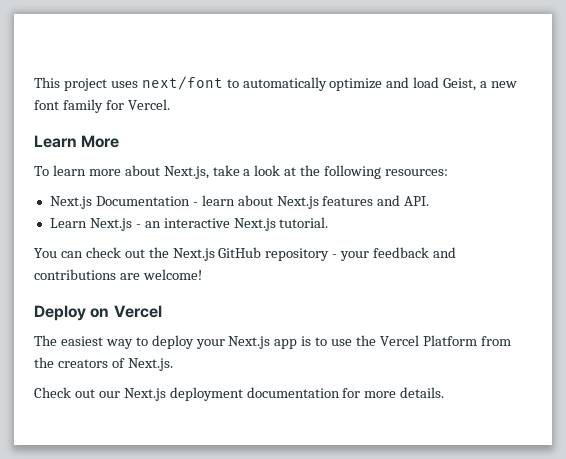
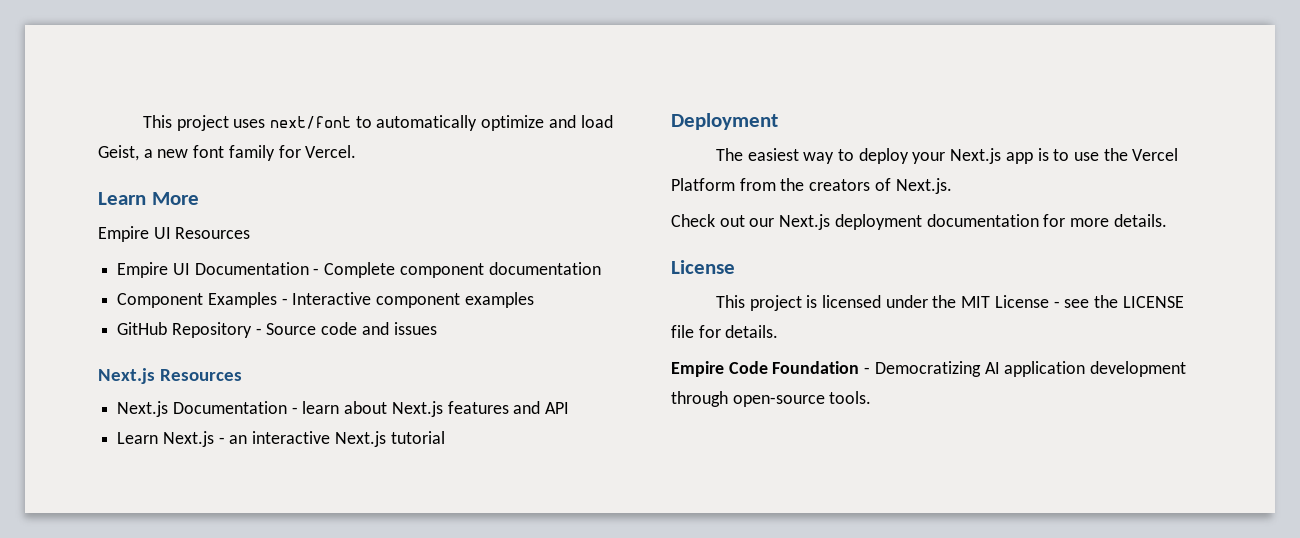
[34,165,449,179] To learn more about Next.js, take a look at the following resources: -> [98,226,251,242] [117,262,601,278] [117,292,534,308] [117,322,437,338] [98,368,243,384] Empire UI Resources // Empire UI Documentation - Complete component documentation // Component Examples - Interactive component examples // GitHub Repository - Source code and issues // Next.js Resources
[404,196,430,206] API. -> [545,402,570,414] API
[279,217,329,228] [34,247,457,261] [34,269,202,280] [34,305,162,321] tutorial. // You can check out the Next.js GitHub repository - your feedback and contributions are welcome! // Deploy on Vercel -> [390,431,445,444] [671,113,778,130] tutorial // Deployment
(445, 392) none -> [671,260,735,274] [715,295,1184,311] [671,325,779,338] [671,361,1187,377] [671,391,872,407] // License // This project is licensed under the MIT License - see the LICENSE file for details. // Empire Code Foundation - Democratizing AI application development through open-source tools.

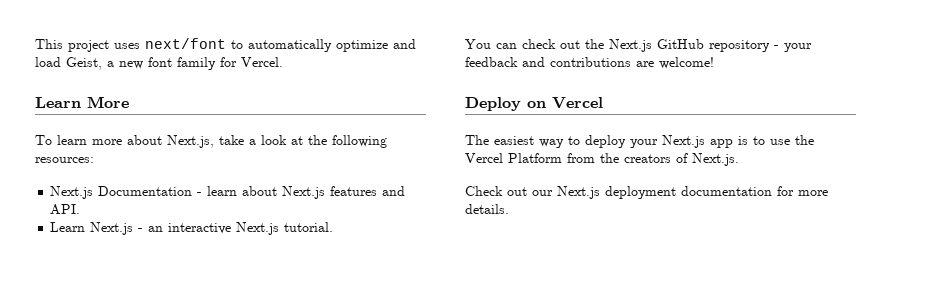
[98,226,251,242] [117,262,601,278] [117,292,534,308] [117,322,437,338] [98,368,243,384] Empire UI Resources // Empire UI Documentation - Complete component documentation // Component Examples - Interactive component examples // GitHub Repository - Source code and issues // Next.js Resources -> [35,135,387,148] [35,157,94,163] To learn more about Next.js, take a look at the following resources:
[545,402,570,414] API -> [50,204,81,215] API.
[390,431,445,444] [671,113,778,130] tutorial // Deployment -> [284,222,334,232] [465,39,812,52] [465,57,714,69] [465,97,603,111] tutorial. // You can check out the Next.js GitHub repository - your feedback and contributions are welcome! // Deploy on Vercel
[671,260,735,274] [715,295,1184,311] [671,325,779,338] [671,361,1187,377] [671,391,872,407] // License // This project is licensed under the MIT License - see the LICENSE file for details. // Empire Code Foundation - Democratizing AI application development through open-source tools. -> (509, 209) none

